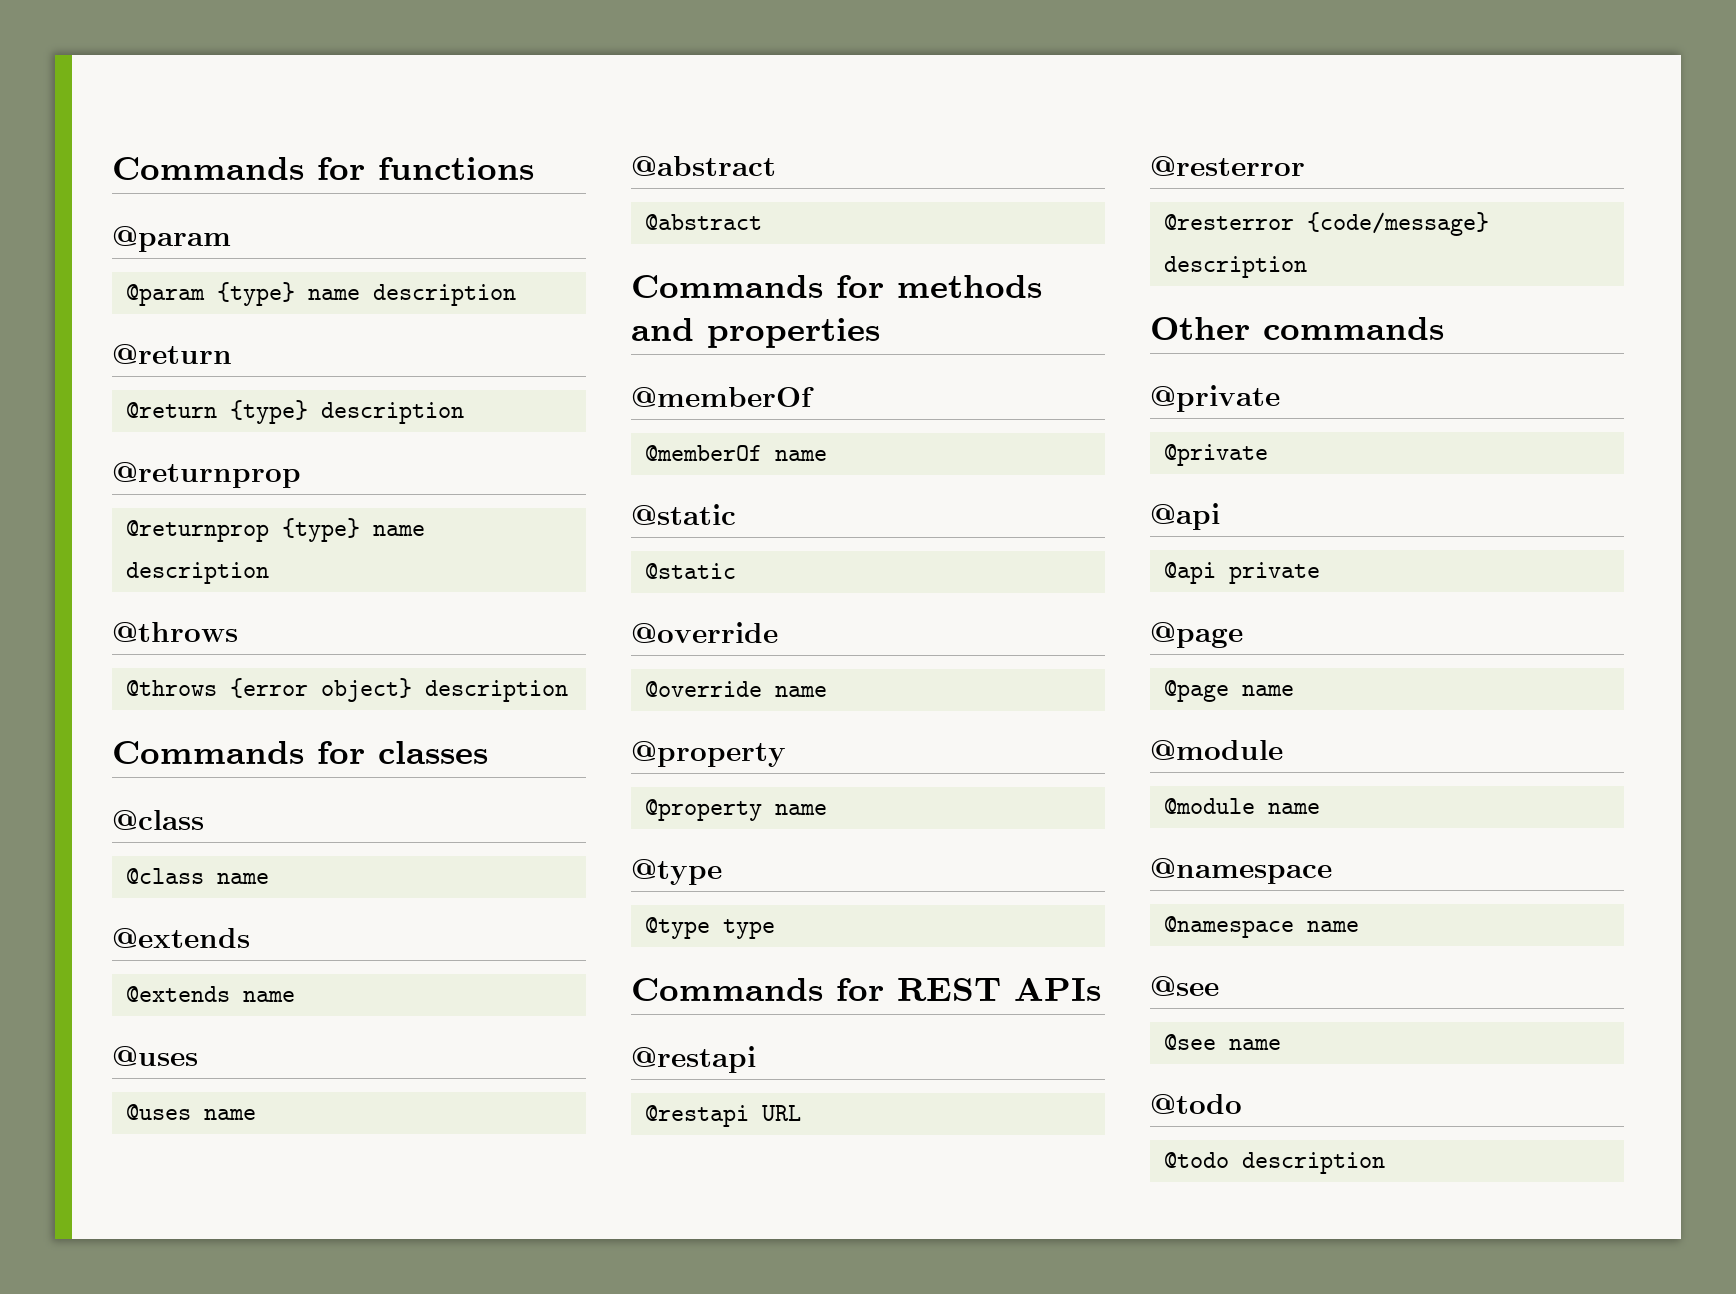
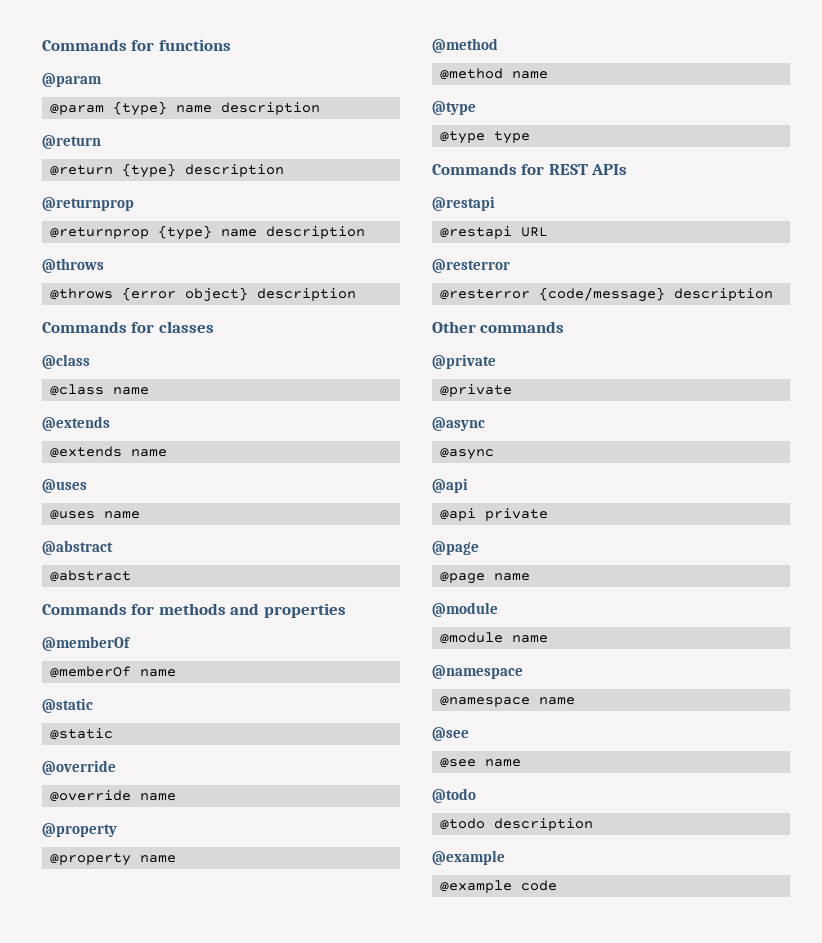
(827, 809) none -> [432,38,498,53] [439,68,548,80] // @method // @method name
(1268, 455) none -> [432,417,485,431] [439,448,494,460] // @async // @async
(1385, 1163) none -> [432,850,505,865] [439,880,557,893] // @example // @example code

